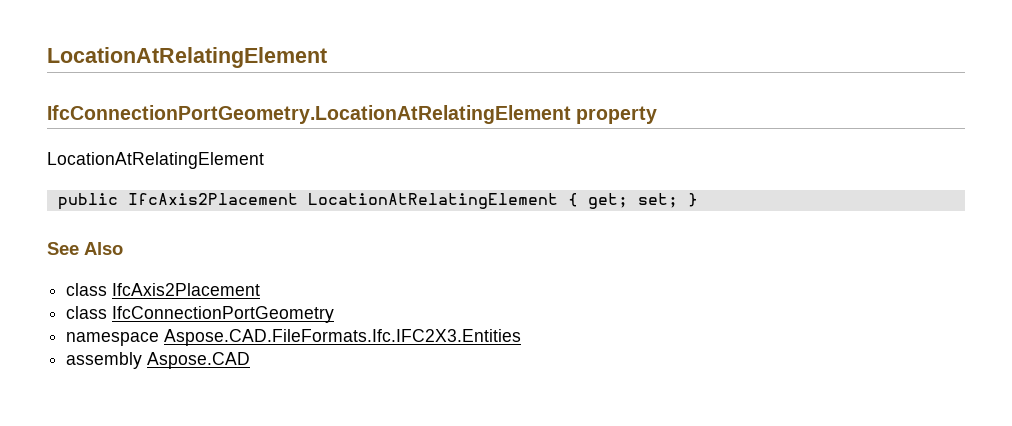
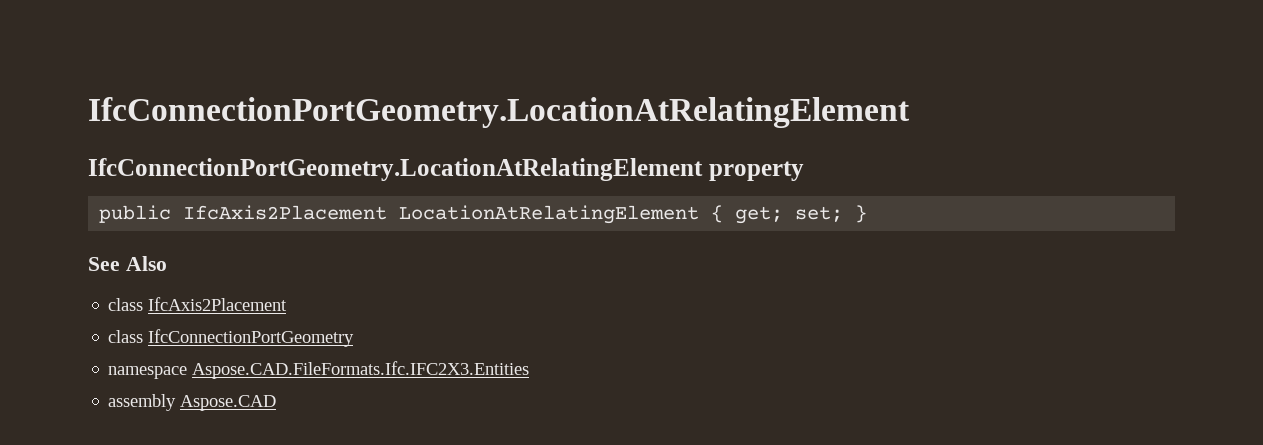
[47,47,327,68] LocationAtRelatingElement -> [88,97,910,128] IfcConnectionPortGeometry.LocationAtRelatingElement
[47,152,264,169] // LocationAtRelatingElement -> (804, 171) none

